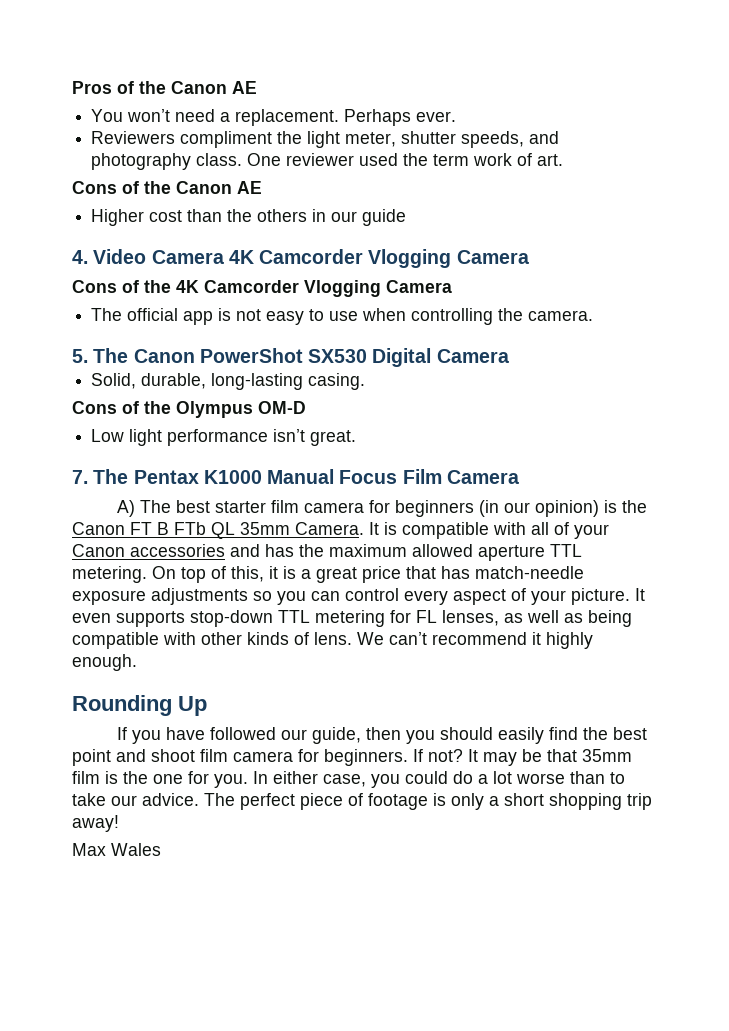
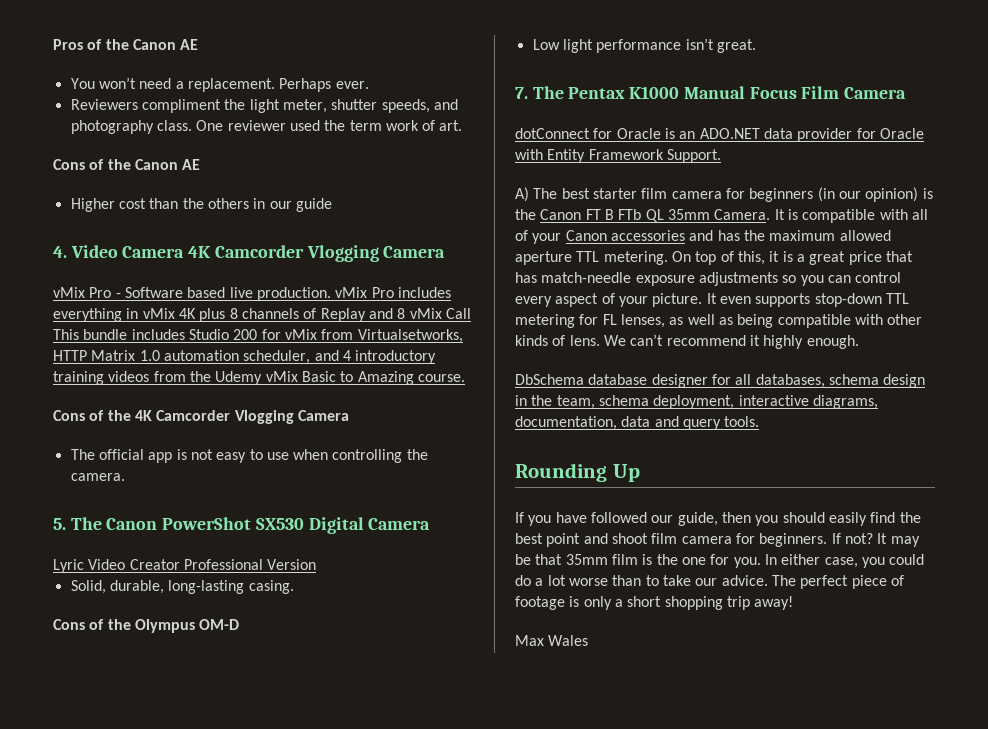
(529, 257) none -> [53,287,451,301] [53,308,471,322] [53,329,463,343] [53,350,437,364] [53,371,465,385] // vMix Pro - Software based live production. vMix Pro includes everything in vMix 4K plus 8 channels of Replay and 8 vMix Call This bundle includes Studio 200 for vMix from Virtualsetworks, HTTP Matrix 1.0 automation scheduler, and 4 introductory training videos from the Udemy vMix Basic to Amazing course.
(509, 356) none -> [53,559,317,573] // Lyric Video Creator Professional Version
(519, 477) none -> [515,128,924,142] [515,149,721,163] // dotConnect for Oracle is an ADO.NET data provider for Oracle with Entity Framework Support.
(137, 662) none -> [515,374,926,388] [515,395,878,409] [515,416,760,430] // DbSchema database designer for all databases, schema design in the team, schema deployment, interactive diagrams, documentation, data and query tools.

